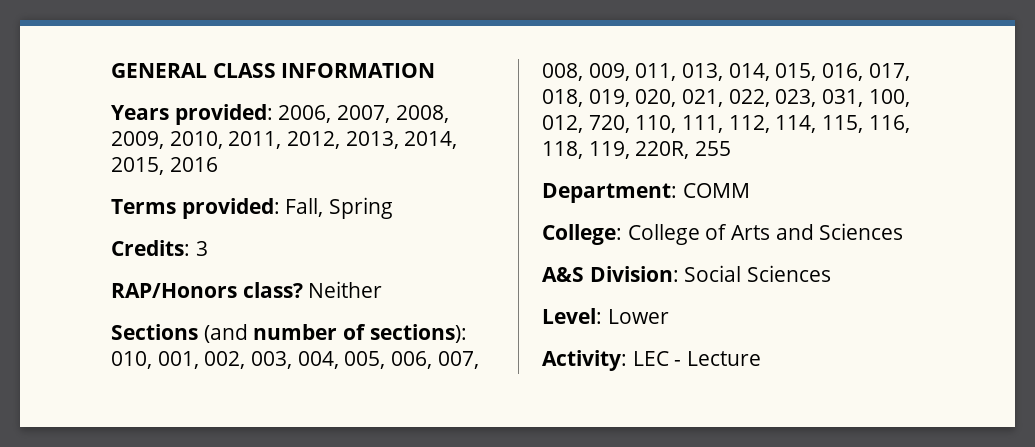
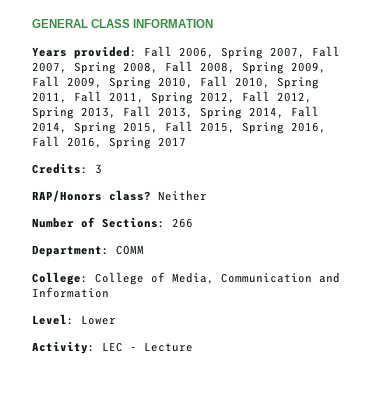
[278,105,449,123] [111,131,458,149] [111,157,218,175] [111,197,393,219] 2006, 2007, 2008, 2009, 2010, 2011, 2012, 2013, 2014, 2015, 2016 // Terms provided: Fall, Spring -> [144,46,340,59] [32,61,326,74] [32,76,319,89] [32,91,312,104] [32,106,319,119] [32,121,326,134] [32,136,186,149] Fall 2006, Spring 2007, Fall 2007, Spring 2008, Fall 2008, Spring 2009, Fall 2009, Spring 2010, Fall 2010, Spring 2011, Fall 2011, Spring 2012, Fall 2012, Spring 2013, Fall 2013, Spring 2014, Fall 2014, Spring 2015, Fall 2015, Spring 2016, Fall 2016, Spring 2017
[111,324,467,343] [111,351,479,369] [542,63,910,81] [542,89,910,107] [542,115,910,133] [542,141,732,159] Sections (and number of sections): 010, 001, 002, 003, 004, 005, 006, 007, 008, 009, 011, 013, 014, 015, 016, 017, 018, 019, 020, 021, 022, 023, 031, 100, 012, 720, 110, 111, 112, 114, 115, 116, 118, 119, 220R, 255 -> [32,217,193,228] Number of Sections: 266
[731,223,904,240] [542,265,832,282] Arts and Sciences // A&S Division: Social Sciences -> [172,272,340,284] [32,287,109,298] Media, Communication and Information

